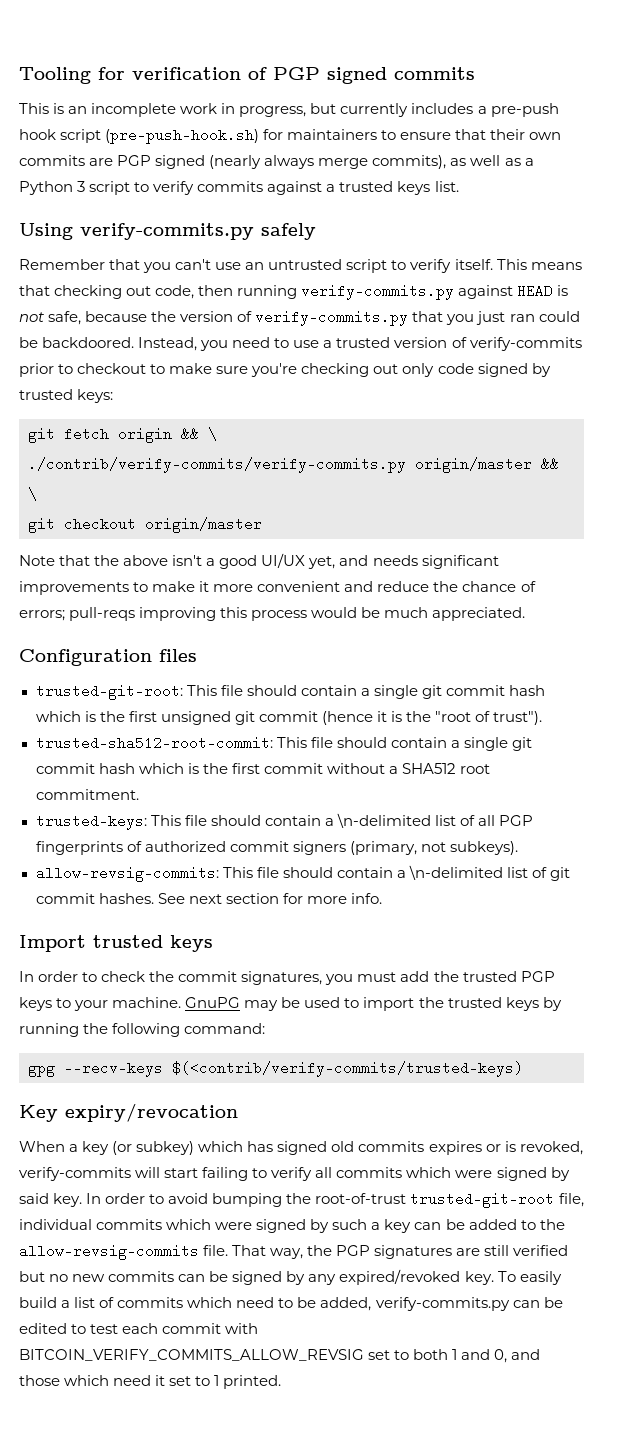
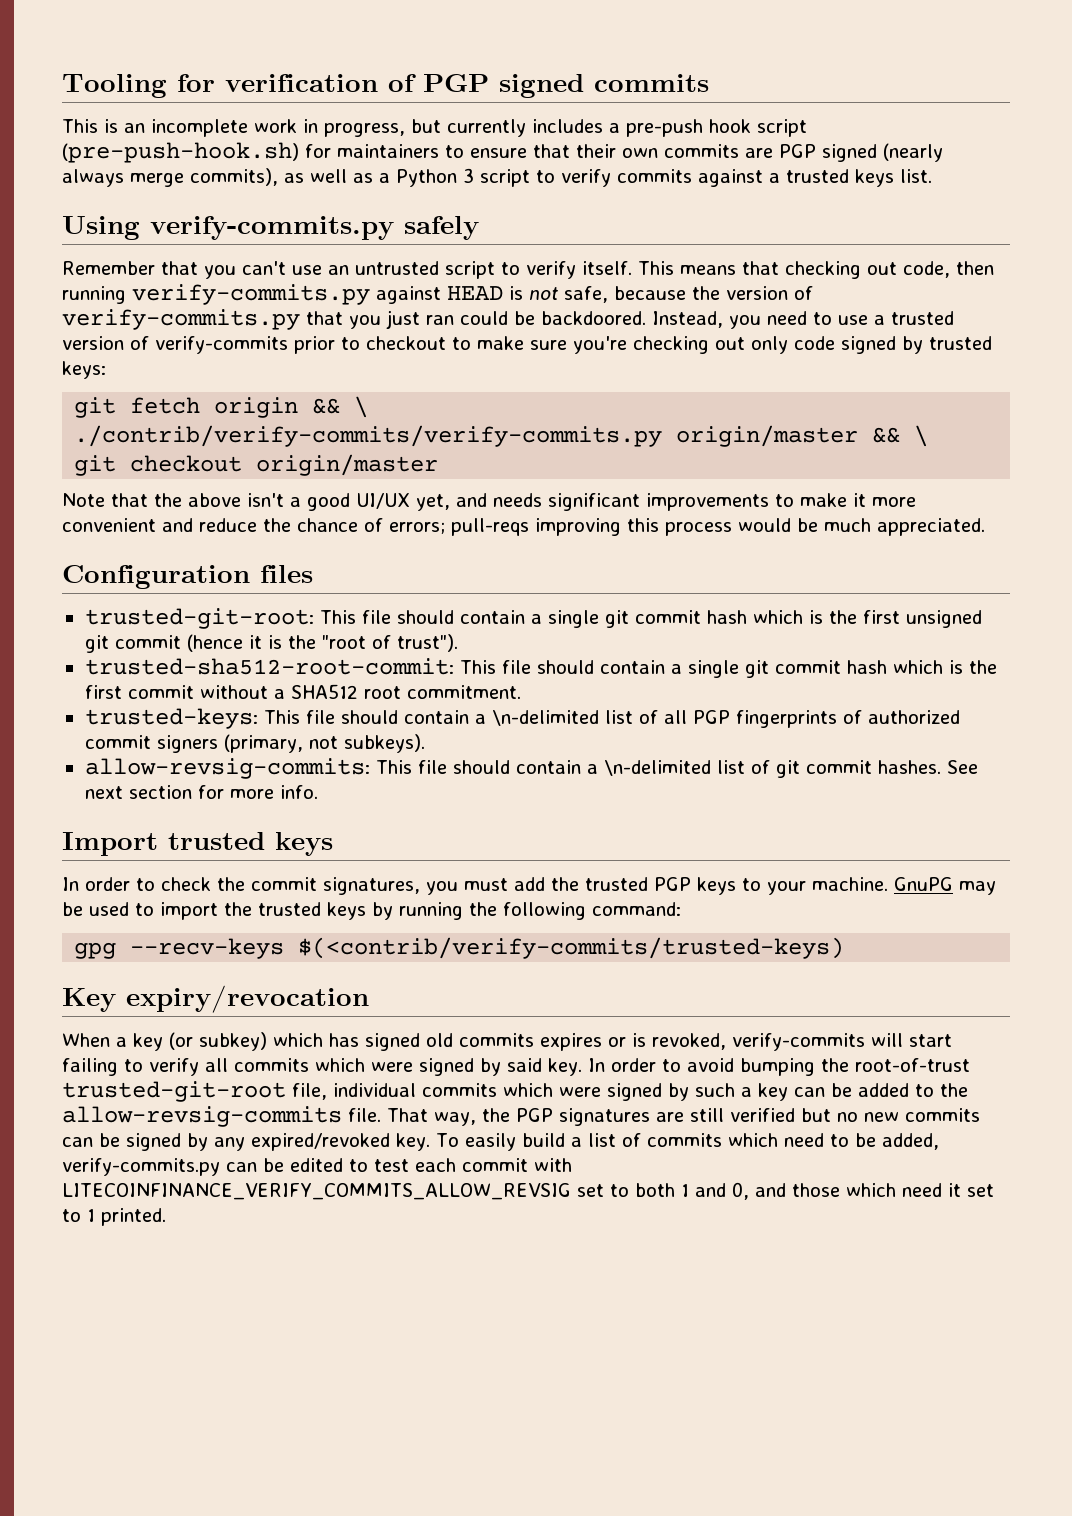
[19,1349,364,1361] BITCOIN_VERIFY_COMMITS_ALLOW_REVSIG -> [62,1183,571,1200] LITECOINFINANCE_VERIFY_COMMITS_ALLOW_REVSIG

